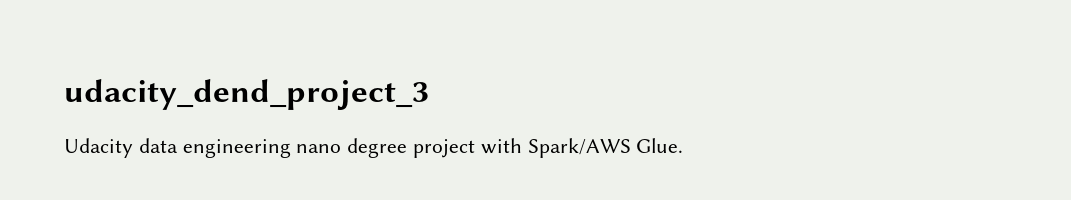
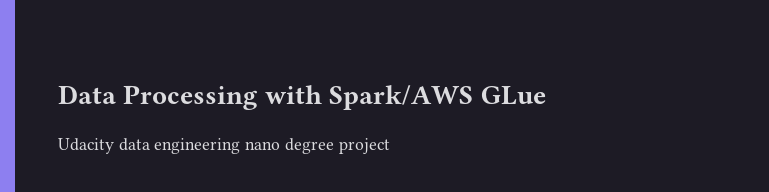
[64,79,429,110] udacity_dend_project_3 -> [58,85,546,110] Data Processing with Spark/AWS GLue
[480,138,684,158] with Spark/AWS Glue. -> (390, 146) none

